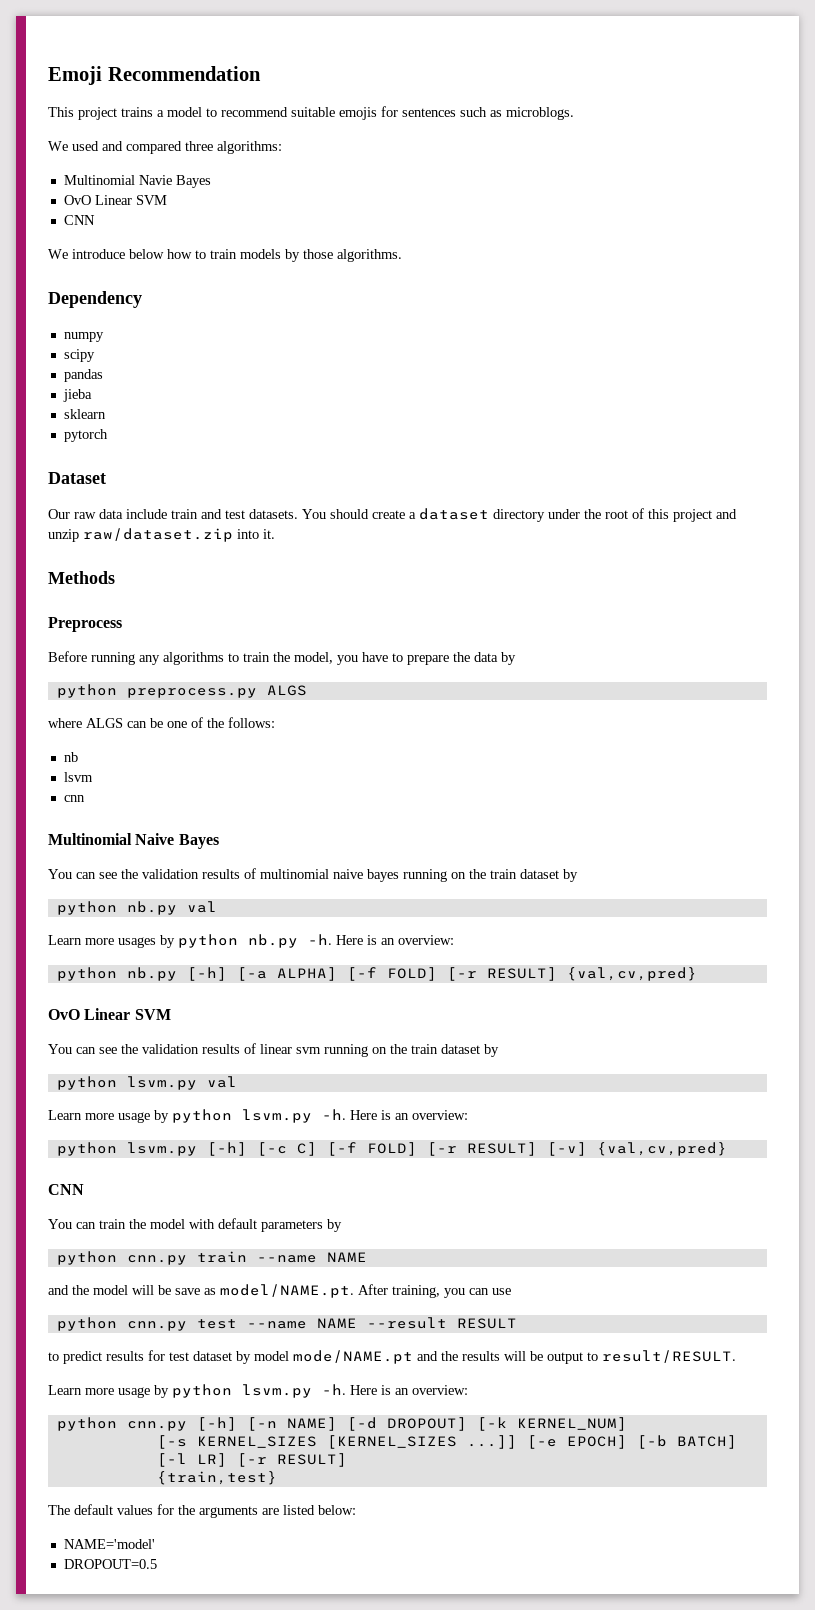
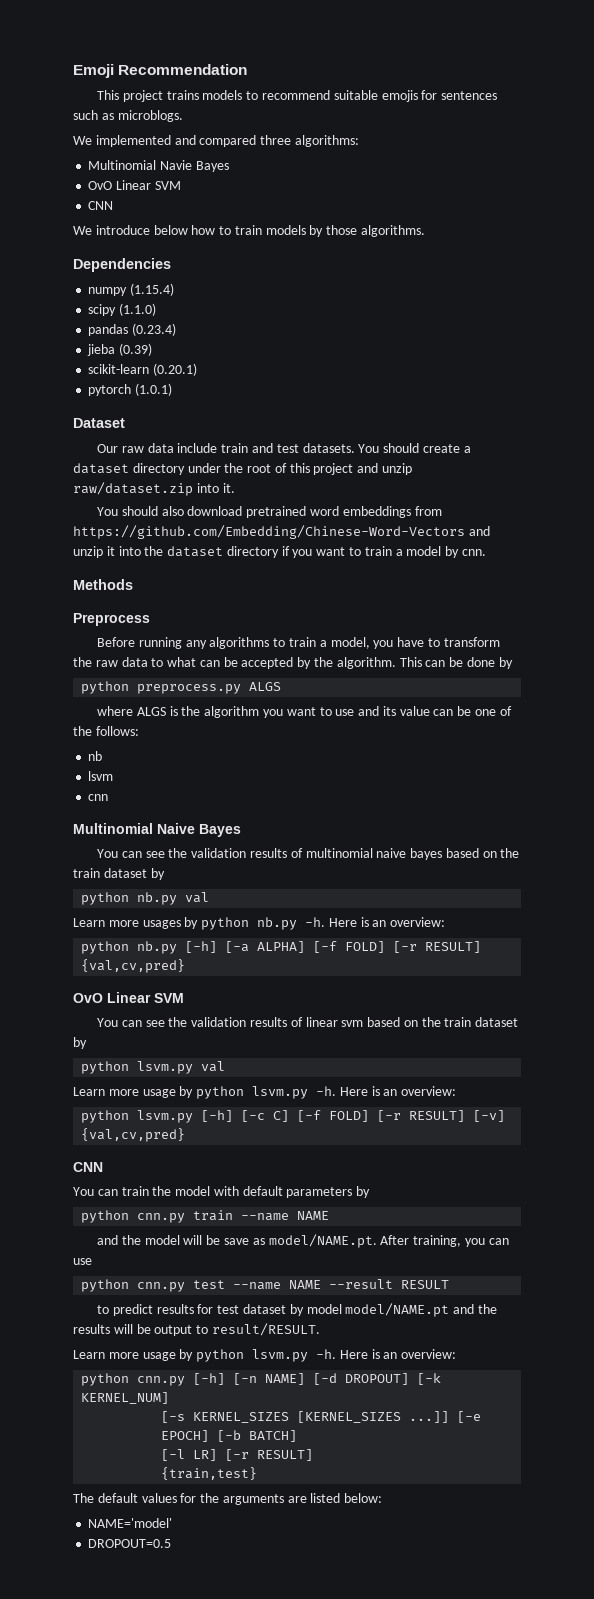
[157,107,202,117] a model -> [202,90,243,100] models
[72,141,99,151] used -> [95,135,171,147] implemented
[48,291,142,308] Dependency -> [73,258,171,272] Dependencies
(104, 337) none -> [130,283,175,296] (1.15.4)
(95, 355) none -> [119,303,157,316] (1.1.0)
(103, 375) none -> [132,323,177,336] (0.23.4)
[63,409,106,419] // sklearn -> [119,343,153,356] [88,363,198,376] (0.39) // scikit-learn (0.20.1)
(108, 435) none -> [135,383,173,396] (1.0.1)
(275, 534) none -> [97,506,442,518] [73,525,490,539] [73,546,486,558] // You should also download pretrained word embeddings from https://github.com/Embedding/Chinese-Word-Vectors and unzip it into the dataset directory if you want to train a model by cnn.
[273,652,290,662] the -> [319,640,327,647] a
[407,652,498,665] prepare the data -> [443,637,500,647] [73,657,495,669] transform the raw data to what can be accepted by the algorithm. This can be done
(123, 723) none -> [169,706,430,718] is the algorithm you want to use and its value
[403,869,447,882] running -> [445,848,479,858] based
[324,1044,368,1057] running -> [367,1017,401,1027] based
[293,1350,413,1364] mode/NAME.pt -> [345,1303,450,1317] model/NAME.pt

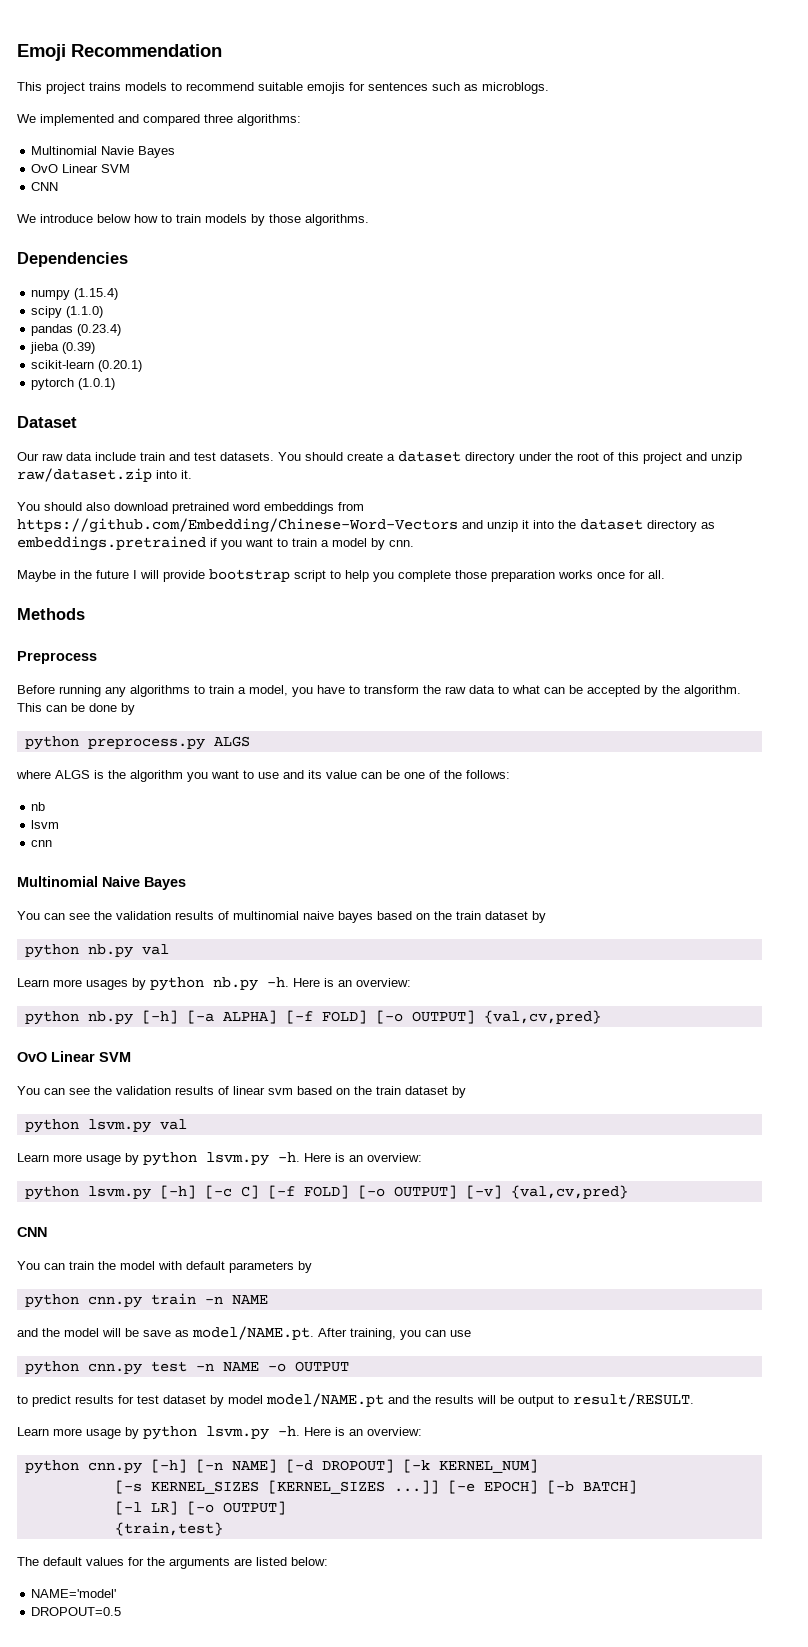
(279, 552) none -> [701,522,715,529] [17,536,206,551] as embeddings.pretrained
(486, 552) none -> [17,569,665,582] // Maybe in the future I will provide bootstrap script to help you complete those preparation works once for all.
[393,941,482,953] [-r RESULT] -> [375,1010,475,1024] [-o OUTPUT]
[377,1110,466,1122] [-r RESULT] -> [357,1185,457,1199] [-o OUTPUT]
[241,1213,290,1221] --name -> [204,1296,223,1304] -n
[233,1279,450,1290] --name NAME --result RESULT -> [195,1361,349,1372] -n NAME -o OUTPUT
[225,1449,314,1461] [-r RESULT] -> [186,1501,286,1515] [-o OUTPUT]

